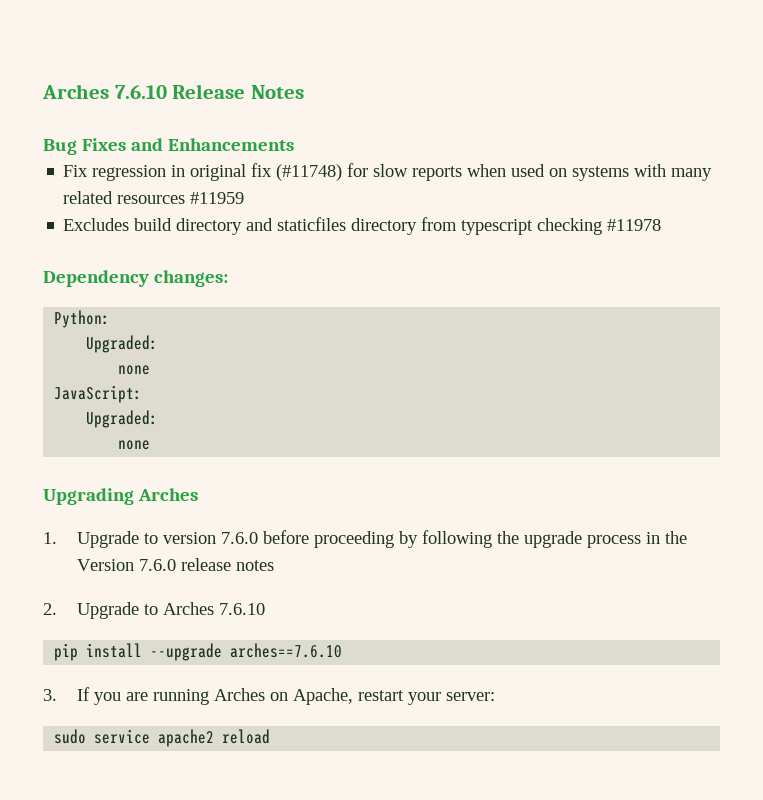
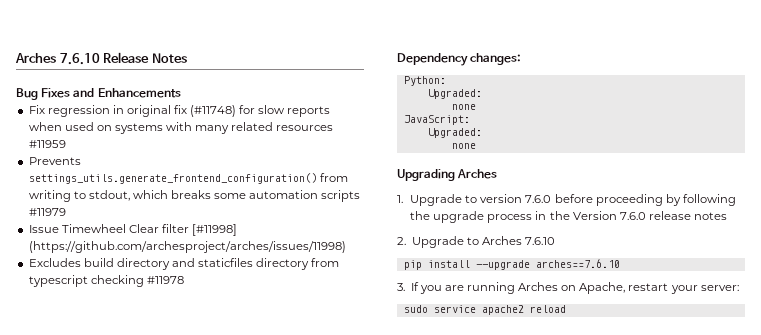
(245, 198) none -> [28,157,81,165] [28,173,348,184] [28,190,361,202] [28,208,66,216] [28,224,238,236] [28,241,346,253] // Prevents settings_utils.generate_frontend_configuration() from writing to stdout, which breaks some automation scripts #11979 // Issue Timewheel Clear filter [#11998] (https://github.com/archesproject/arches/issues/11998)

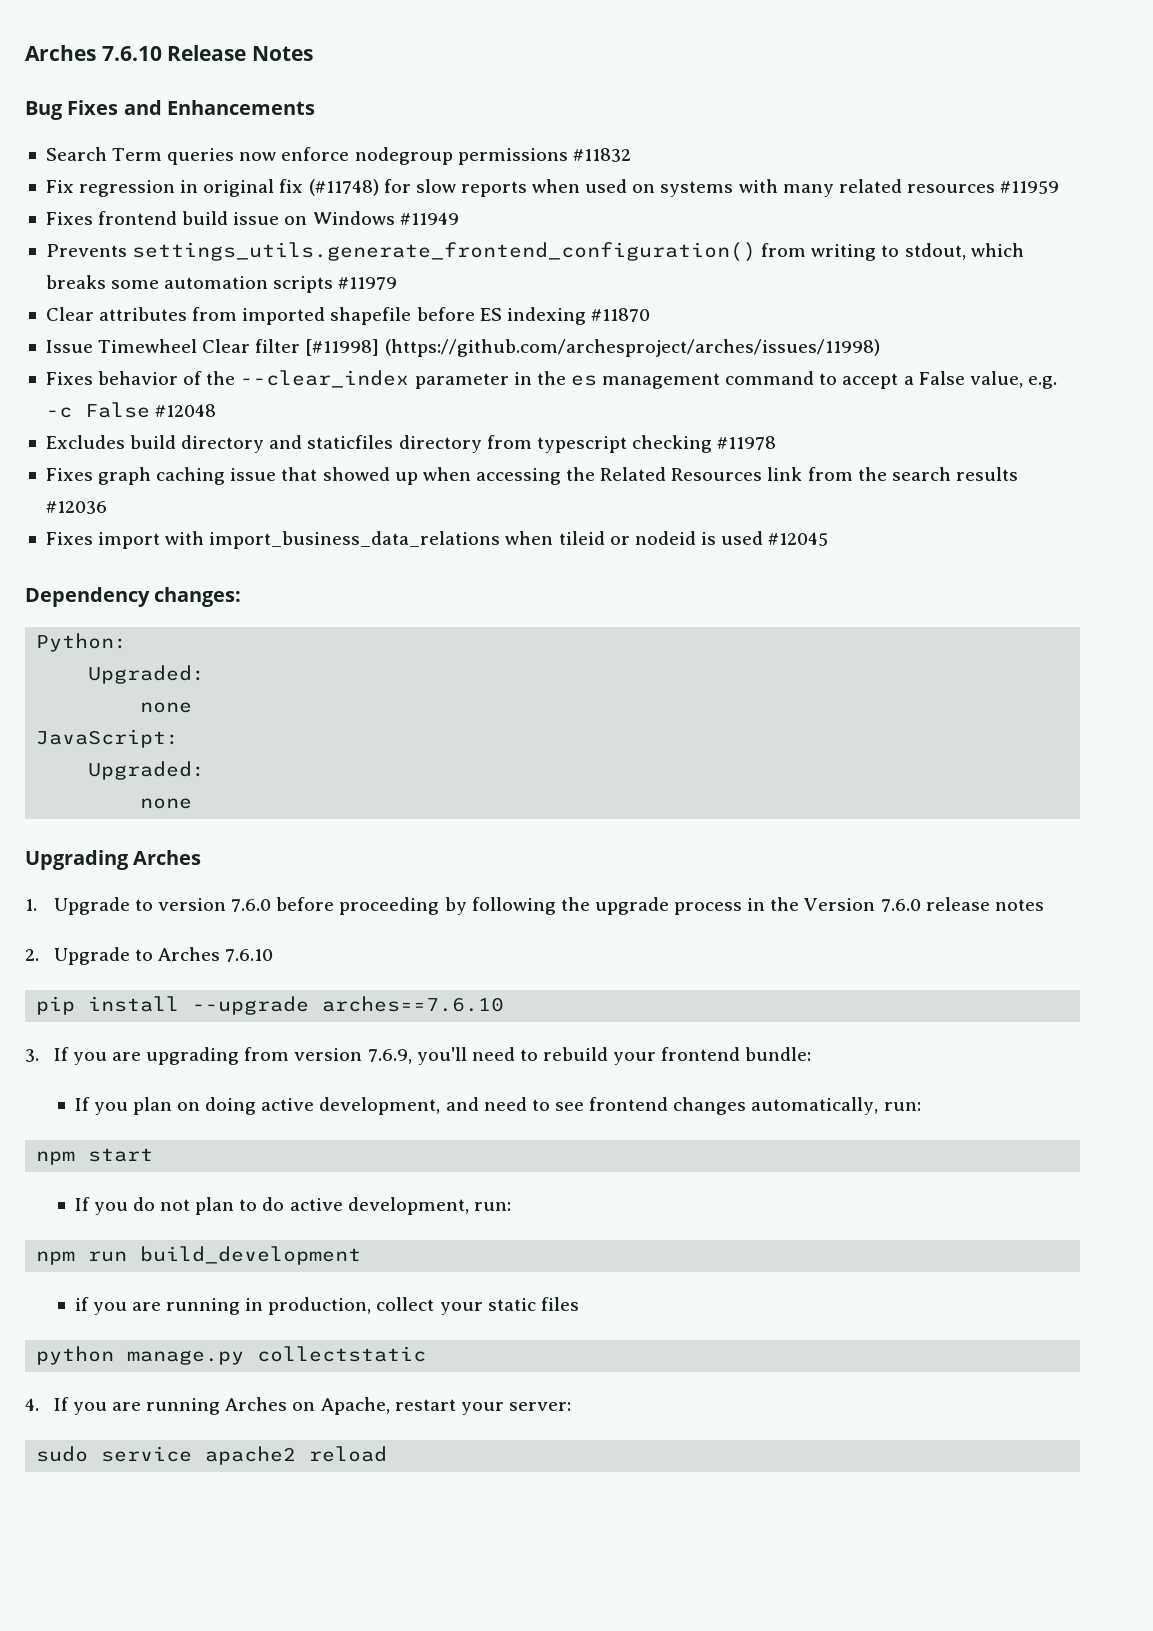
(181, 93) none -> [45,147,631,165] // Search Term queries now enforce nodegroup permissions #11832
(66, 144) none -> [45,211,459,225] // Fixes frontend build issue on Windows #11949
(66, 212) none -> [45,307,650,325] // Clear attributes from imported shapefile before ES indexing #11870
(346, 247) none -> [45,370,1057,389] [45,402,217,418] // Fixes behavior of the --clear_index parameter in the es management command to accept a False value, e.g. -c False #12048
(184, 280) none -> [45,467,1018,485] [45,501,107,514] [45,531,829,549] // Fixes graph caching issue that showed up when accessing the Related Resources link from the search results #12036 // Fixes import with import_business_data_relations when tileid or nodeid is used #12045
(464, 288) none -> [146,1047,812,1065] [74,1097,921,1115] [36,1148,154,1165] [74,1197,511,1215] [36,1246,362,1265] [74,1297,579,1315] [36,1346,427,1365] [25,1397,142,1415] upgrading from version 7.6.9, you'll need to rebuild your frontend bundle: // If you plan on doing active development, and need to see frontend changes automatically, run: // npm start // If you do not plan to do active development, run: // npm run build_development // if you are running in production, collect your static files // python manage.py collectstatic // 4. If you are

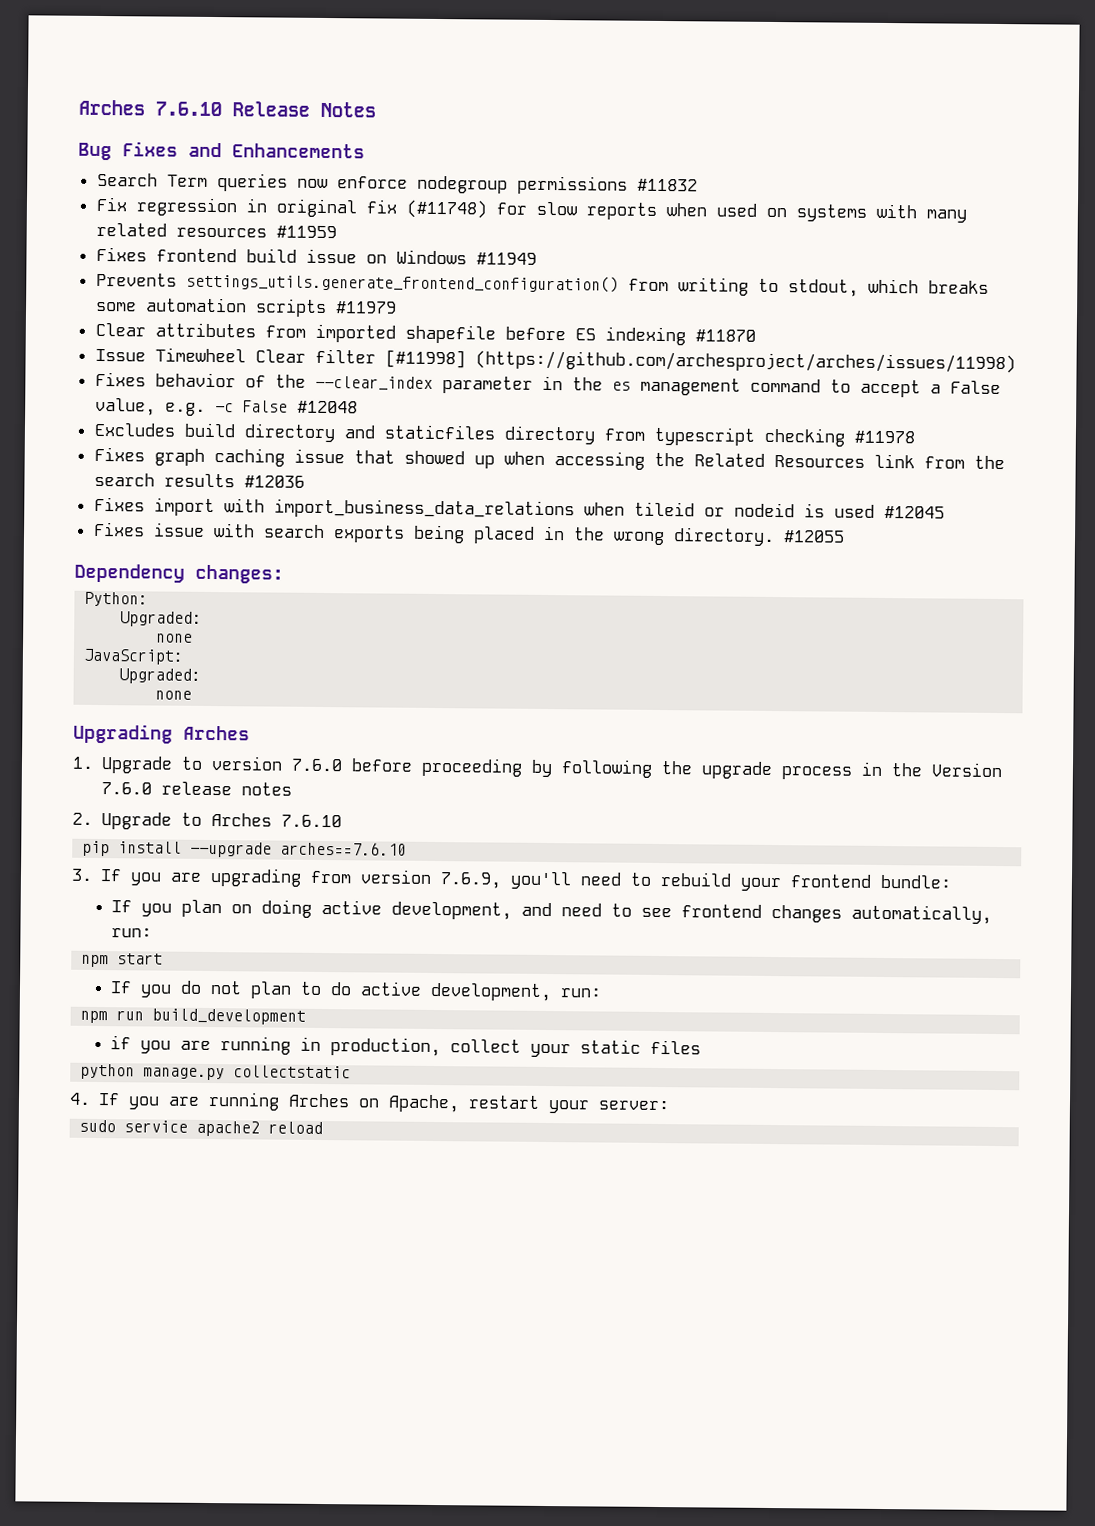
(829, 539) none -> [93,521,845,547] // Fixes issue with search exports being placed in the wrong directory. #12055

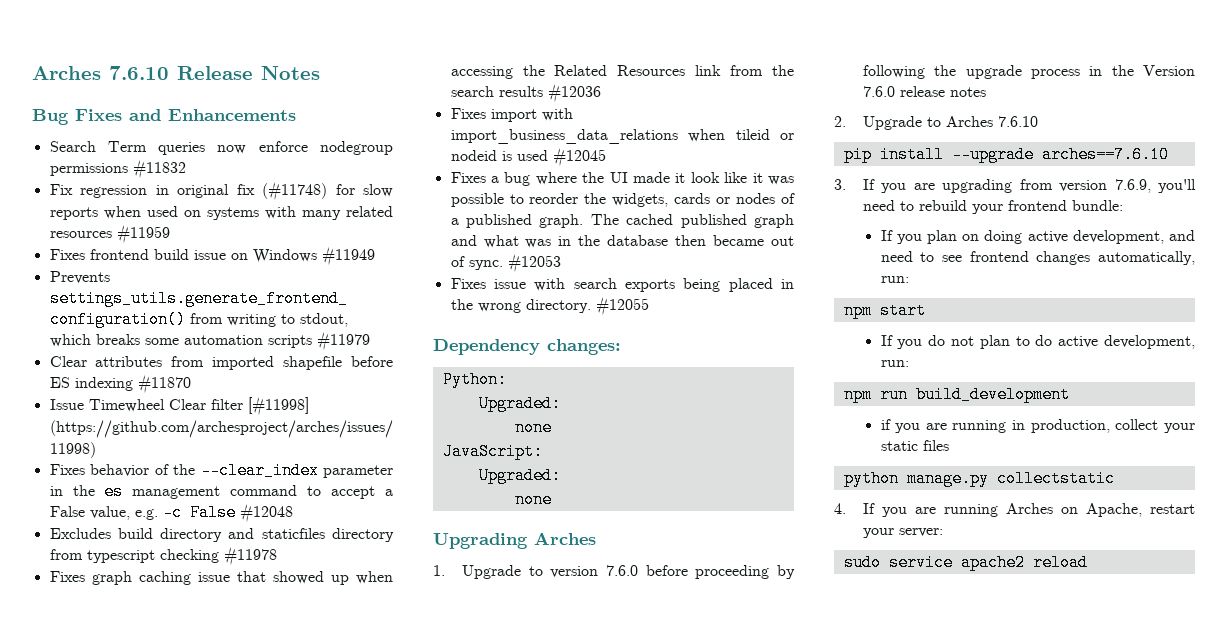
(945, 512) none -> [450,172,794,186] [450,193,795,207] [450,214,794,228] [450,235,794,248] [450,253,561,273] // Fixes a bug where the UI made it look like it was possible to reorder the widgets, cards or nodes of a published graph. The cached published graph and what was in the database then became out of sync. #12053

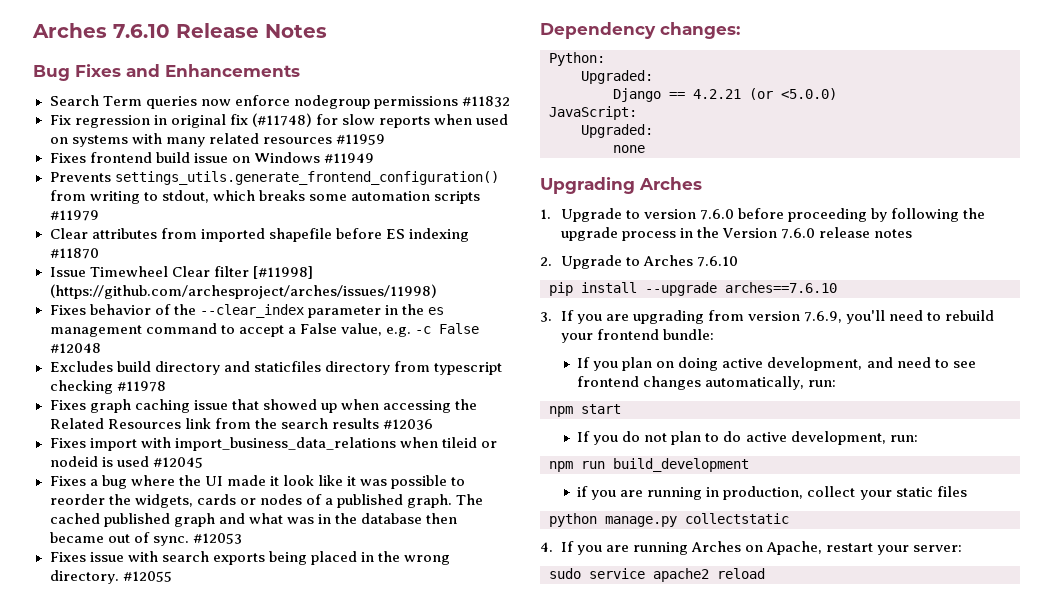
[514,419,552,436] // none -> [613,88,837,102] // Django == 4.2.21 (or <5.0.0)

